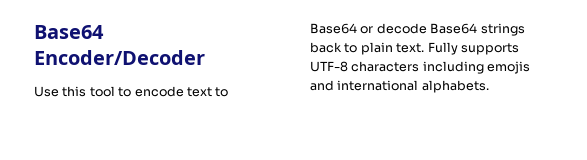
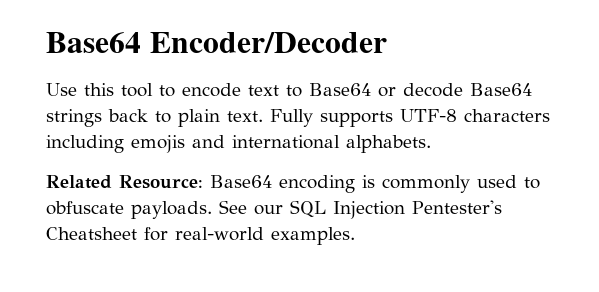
(489, 86) none -> [46,175,540,193] [46,200,502,219] [46,227,355,245] // Related Resource: Base64 encoding is commonly used to obfuscate payloads. See our SQL Injection Pentester's Cheatsheet for real-world examples.

